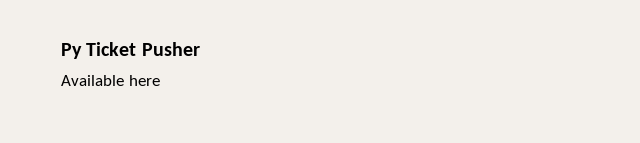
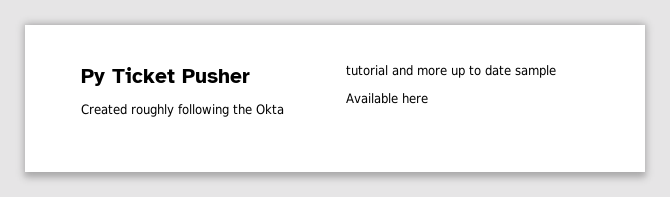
(200, 49) none -> [81,104,284,117] [346,65,556,78] // Created roughly following the Okta tutorial and more up to date sample

